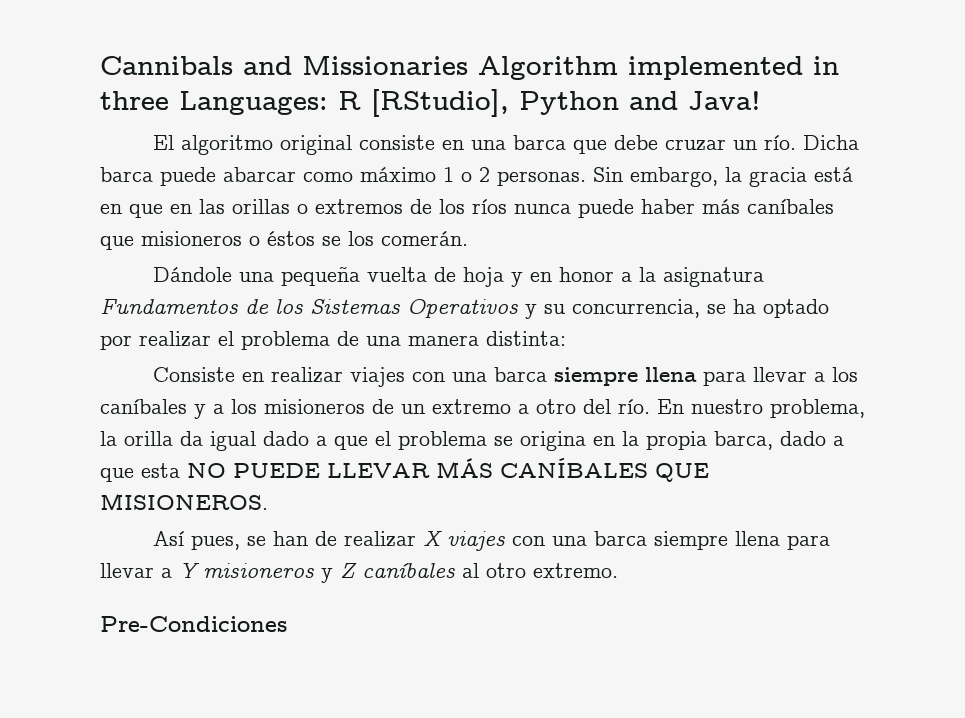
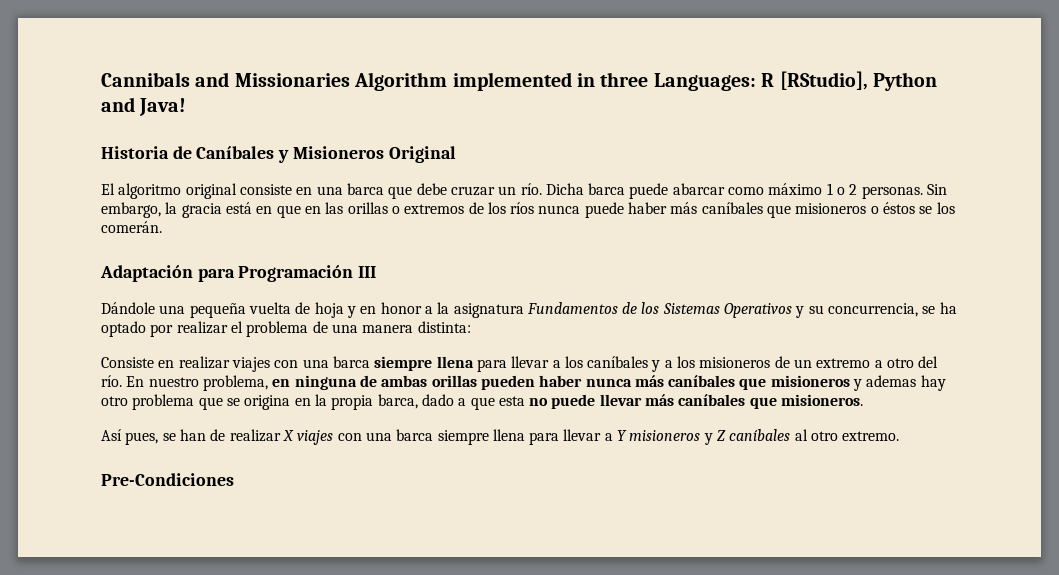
(761, 100) none -> [101,146,456,163] // Historia de Caníbales y Misioneros Original
(468, 238) none -> [100,265,377,282] // Adaptación para Programación III
[100,431,487,451] la orilla da igual dado a que el problema -> [272,375,946,391] [101,394,223,410] en ninguna de ambas orillas pueden haber nunca más caníbales que misioneros y ademas hay otro problema que
[187,458,709,482] [100,493,268,510] NO PUEDE LLEVAR MÁS CANÍBALES QUE MISIONEROS. -> [529,394,864,409] no puede llevar más caníbales que misioneros.

